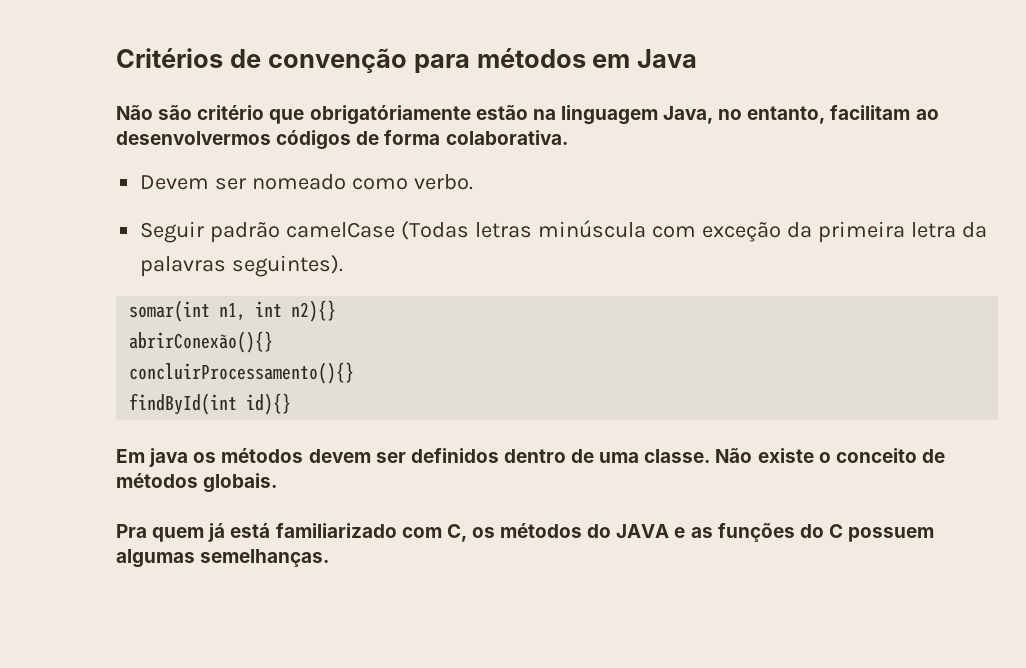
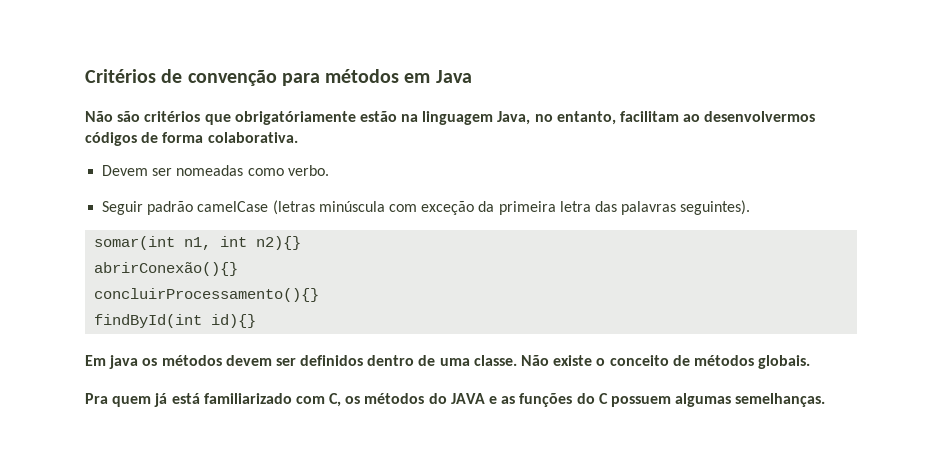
[197,105,265,120] critério -> [144,111,201,122] critérios
[252,174,347,190] nomeado -> [176,165,244,176] nomeadas
[401,221,532,240] (Todas letras -> [272,200,315,215] (letras
[961,222,987,238] da -> [594,201,617,212] das

